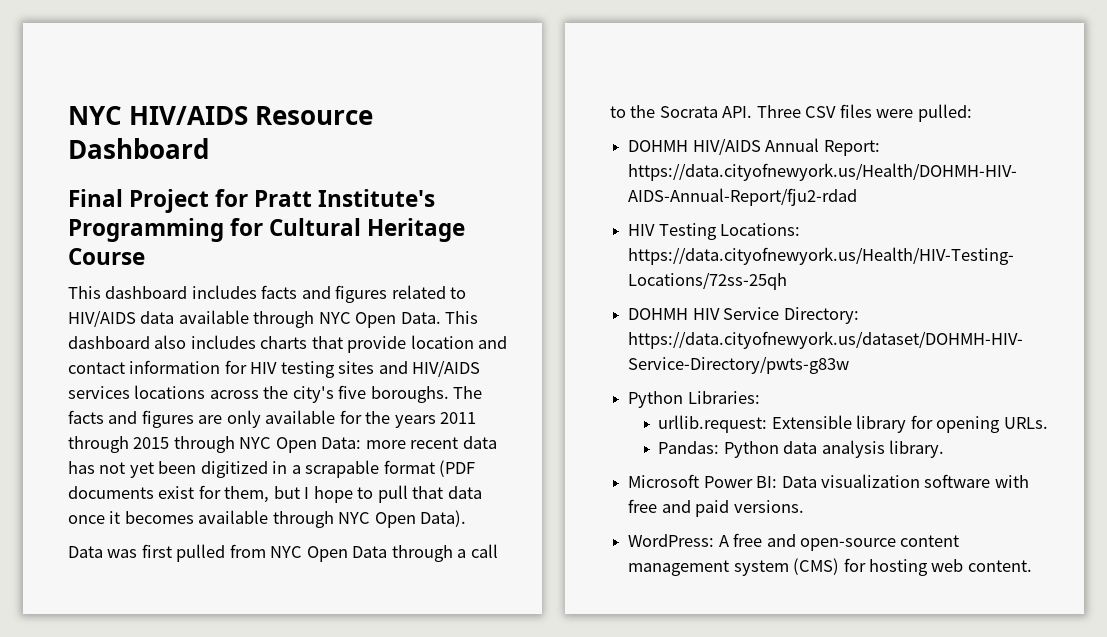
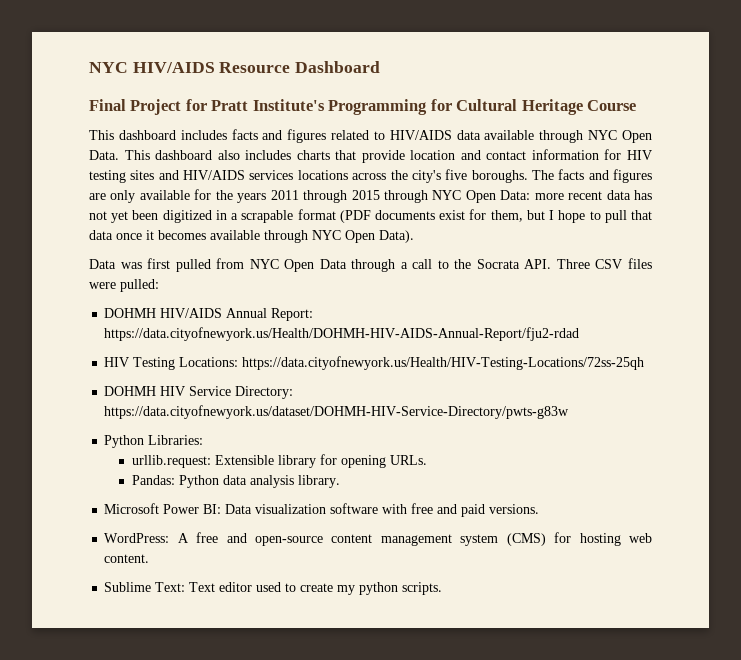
(1032, 566) none -> [104,582,443,595] // Sublime Text: Text editor used to create my python scripts.

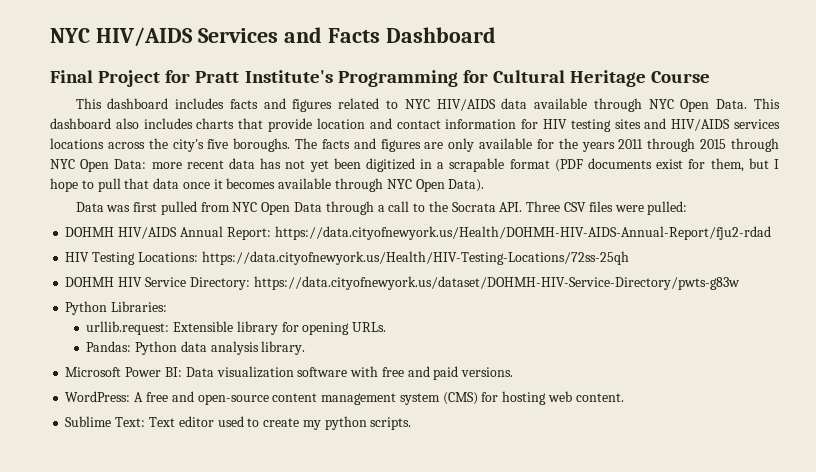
[89,62,291,73] NYC HIV/AIDS Resource -> [50,27,380,47] NYC HIV/AIDS Services and Facts
(385, 135) none -> [404,99,430,109] NYC

